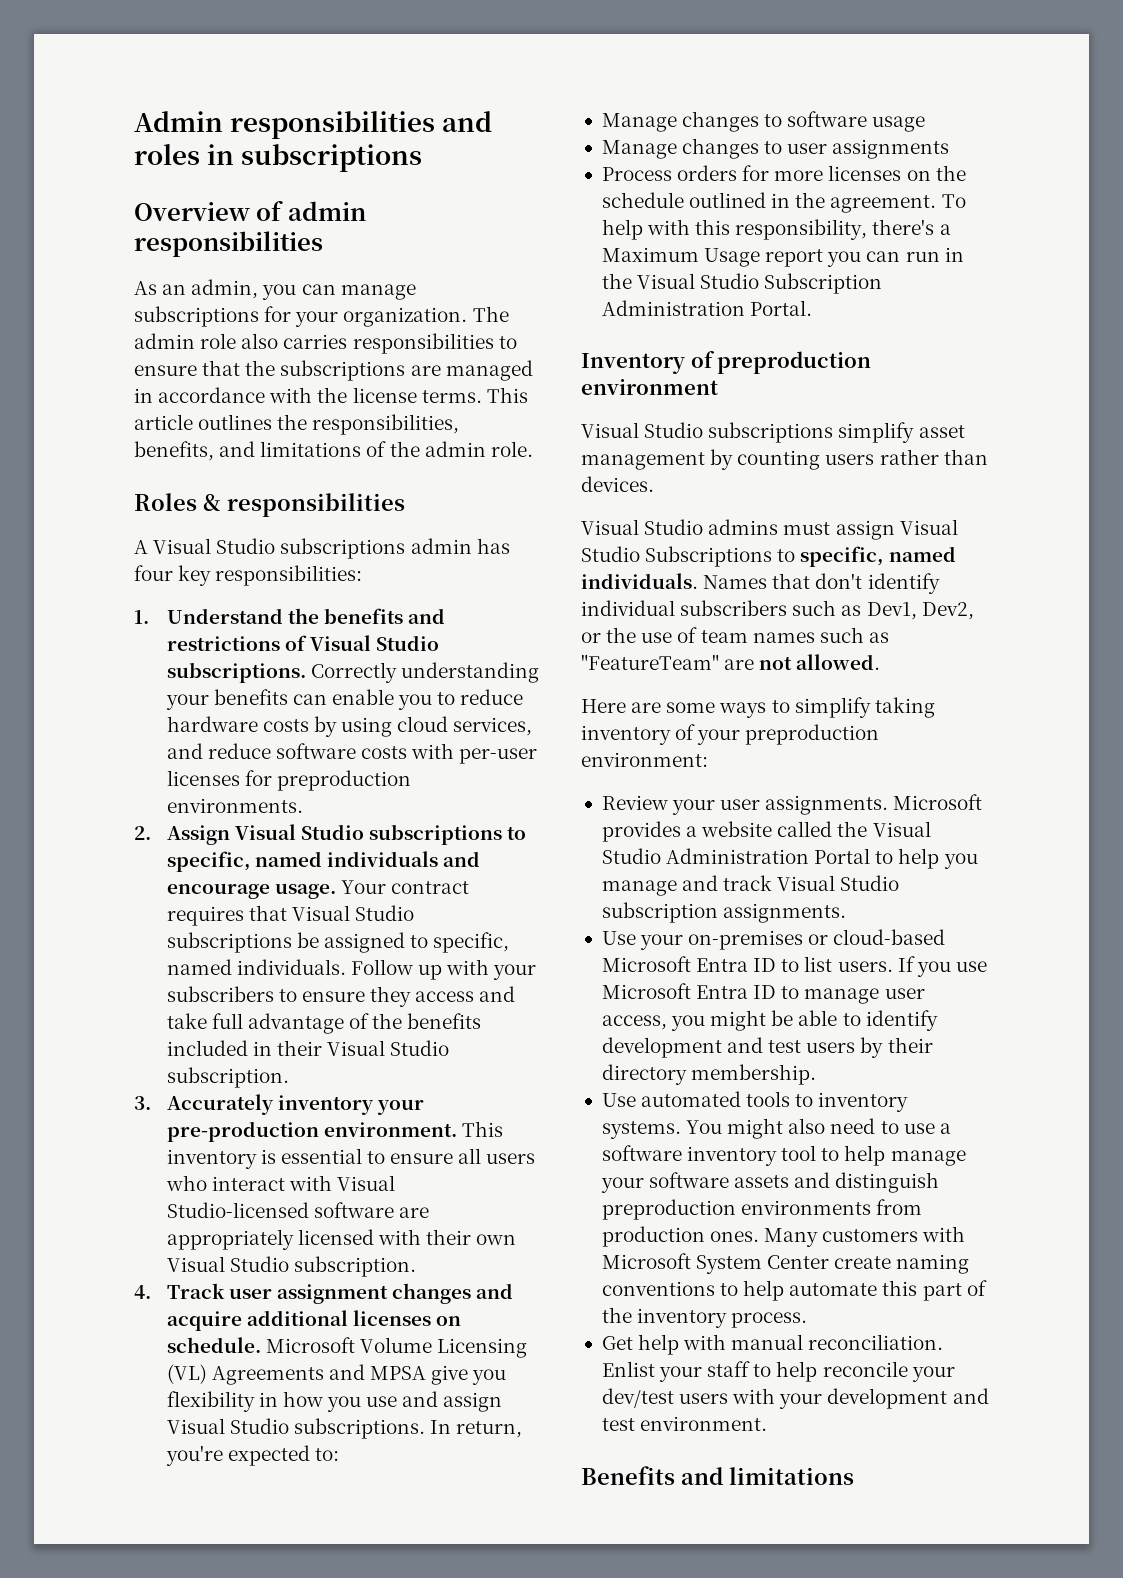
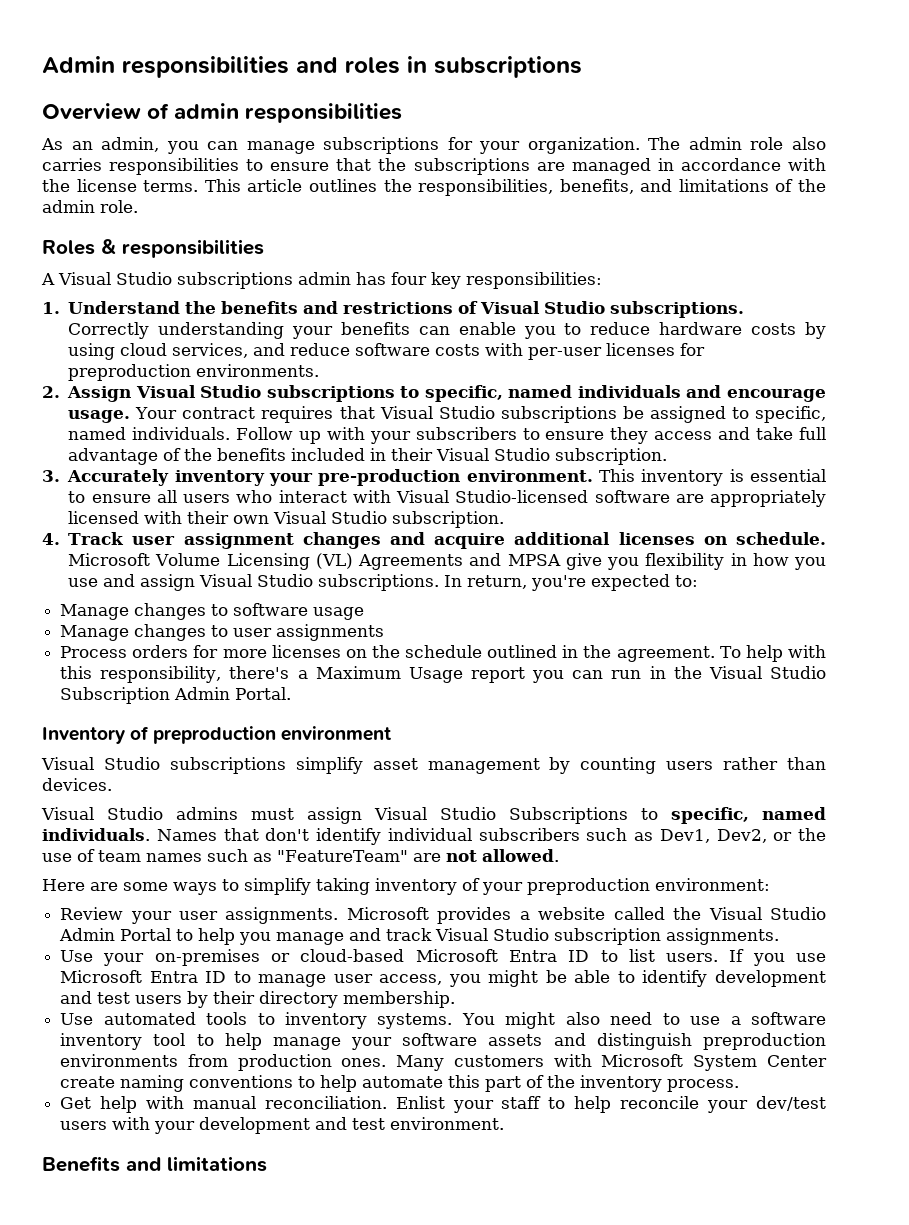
[601,300,745,316] Administration -> [174,687,231,700] Admin
[666,848,810,864] Administration -> [59,928,116,941] Admin

